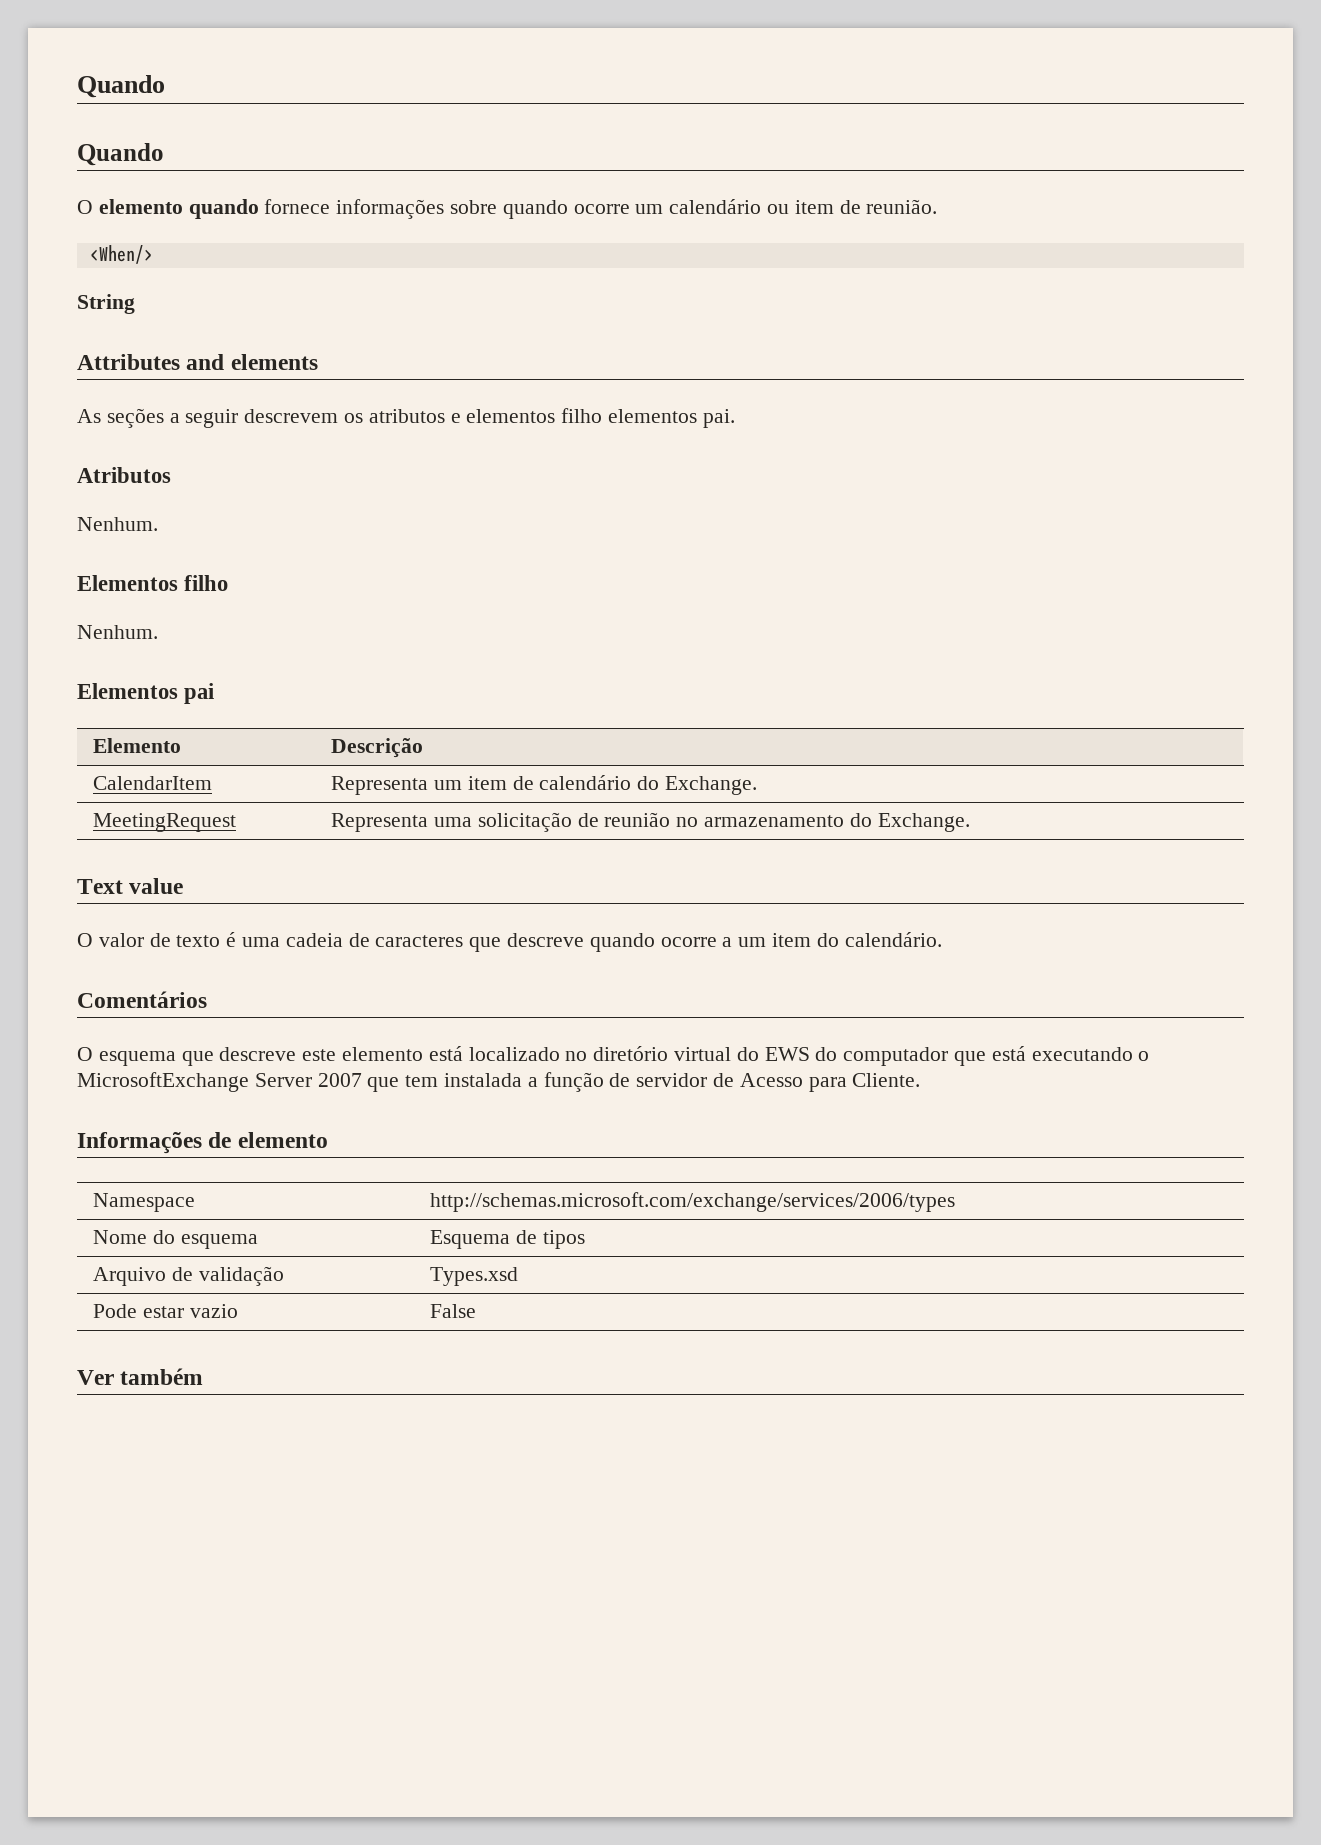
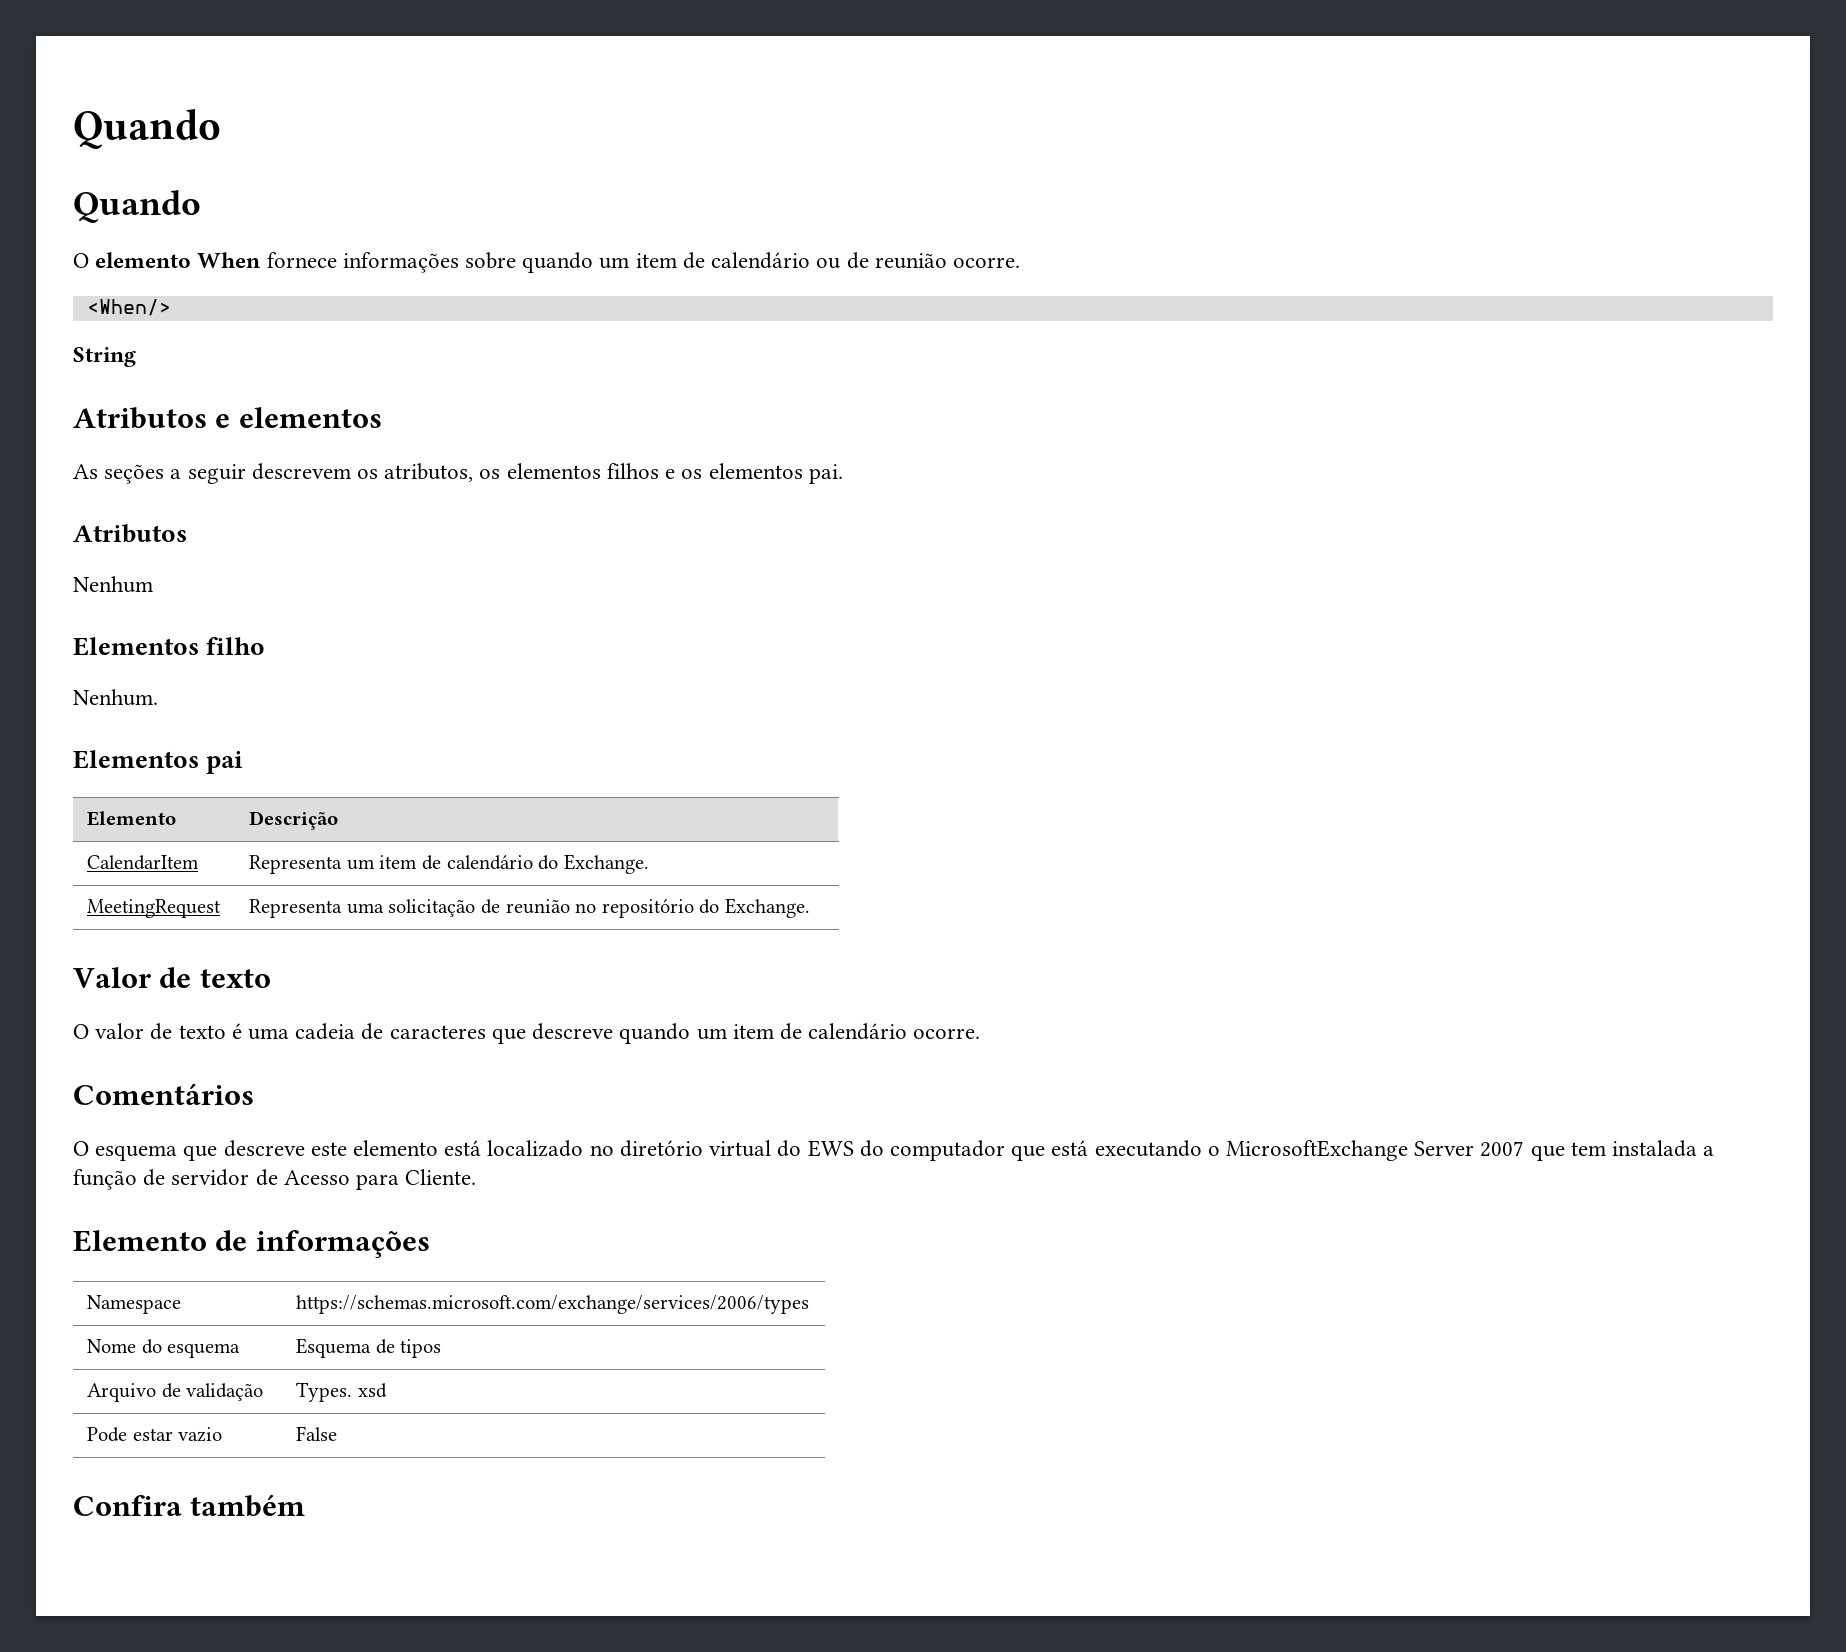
[188,199,259,219] quando -> [197,252,261,268] When
[573,199,938,214] ocorre um calendário ou item de reunião. -> [599,252,1020,269] um item de calendário ou de reunião ocorre.
[77,354,318,370] Attributes and elements -> [73,407,382,429] Atributos e elementos
[368,408,603,423] atributos e elementos filho -> [384,463,703,482] atributos, os elementos filhos e os
[77,517,158,531] Nenhum. -> [73,576,153,593] Nenhum
[704,813,970,832] [77,878,184,894] armazenamento do Exchange. // Text value -> [601,898,810,918] [73,967,271,988] repositório do Exchange. // Valor de texto
[660,932,942,947] ocorre a um item do calendário. -> [696,1023,981,1040] um item de calendário ocorre.
[77,1132,328,1154] Informações de elemento -> [73,1230,430,1258] Elemento de informações
[430,1192,956,1212] http://schemas.microsoft.com/exchange/services/2006/types -> [296,1295,810,1314] https://schemas.microsoft.com/exchange/services/2006/types
[430,1267,519,1286] Types.xsd -> [296,1382,387,1402] Types. xsd
[77,1370,114,1385] Ver -> [73,1495,182,1516] Confira

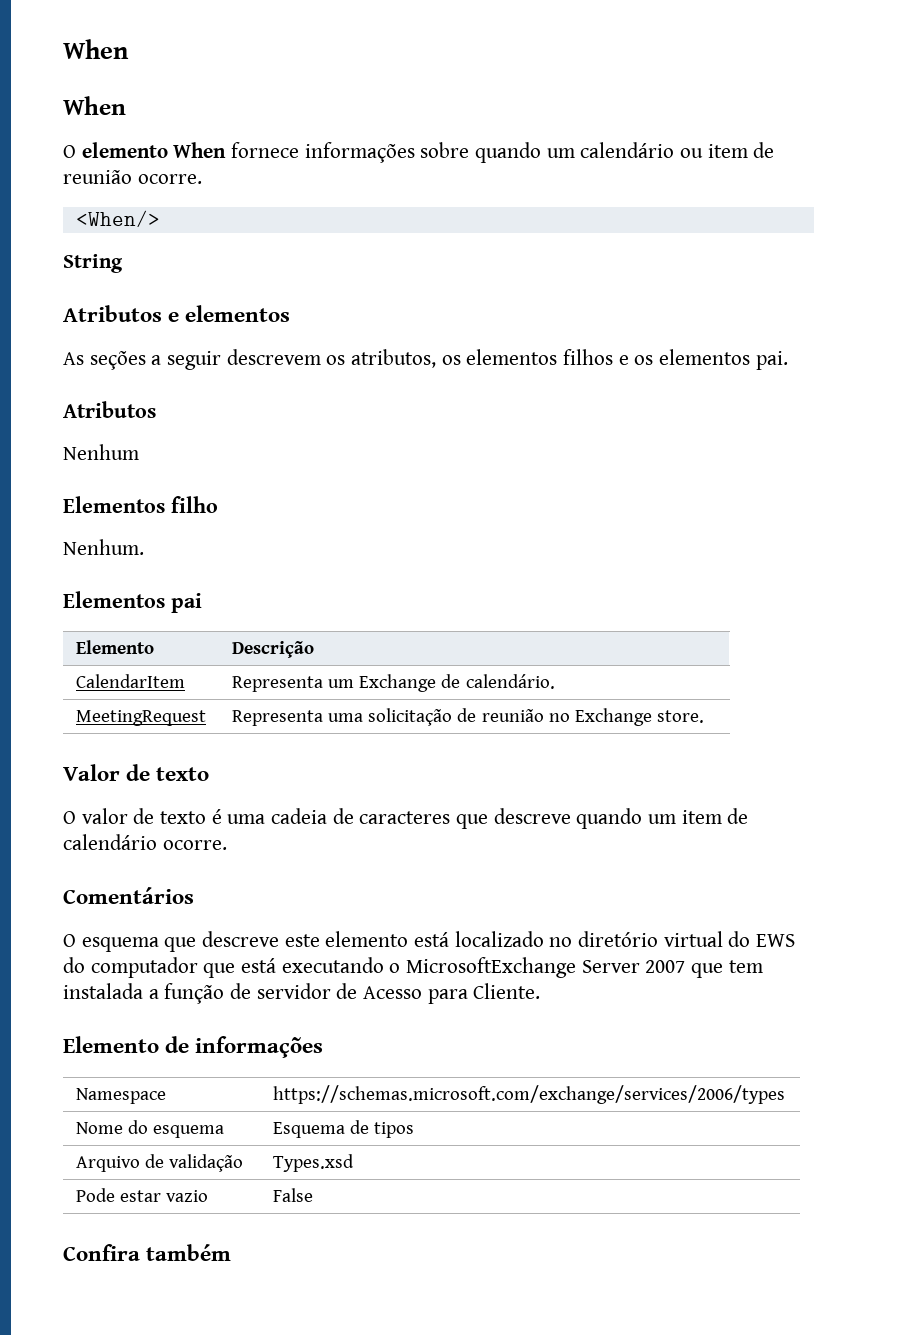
[73,109,221,149] [73,190,201,223] Quando // Quando -> [63,39,129,59] [63,96,126,115] When // When
[635,252,705,269] item de -> (575, 153) none
(841, 263) none -> [707,144,748,158] item
[379,854,649,874] item de calendário do Exchange. -> [359,674,555,692] Exchange de calendário.
[601,898,810,918] repositório do Exchange. -> [574,708,704,726] Exchange store.
[296,1382,387,1402] Types. xsd -> [272,1154,354,1172] Types.xsd

